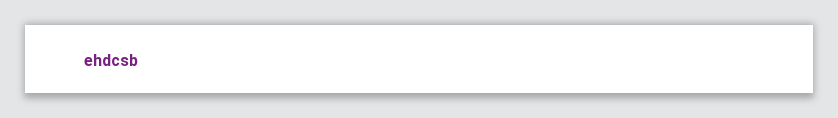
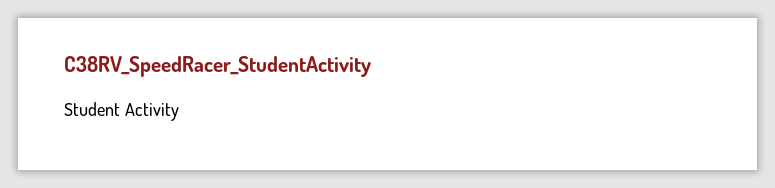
[84,54,138,66] ehdcsb -> [64,56,371,77] [64,102,179,121] C38RV_SpeedRacer_StudentActivity // Student Activity

